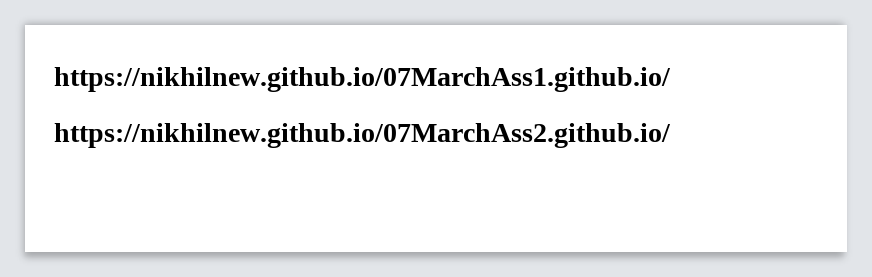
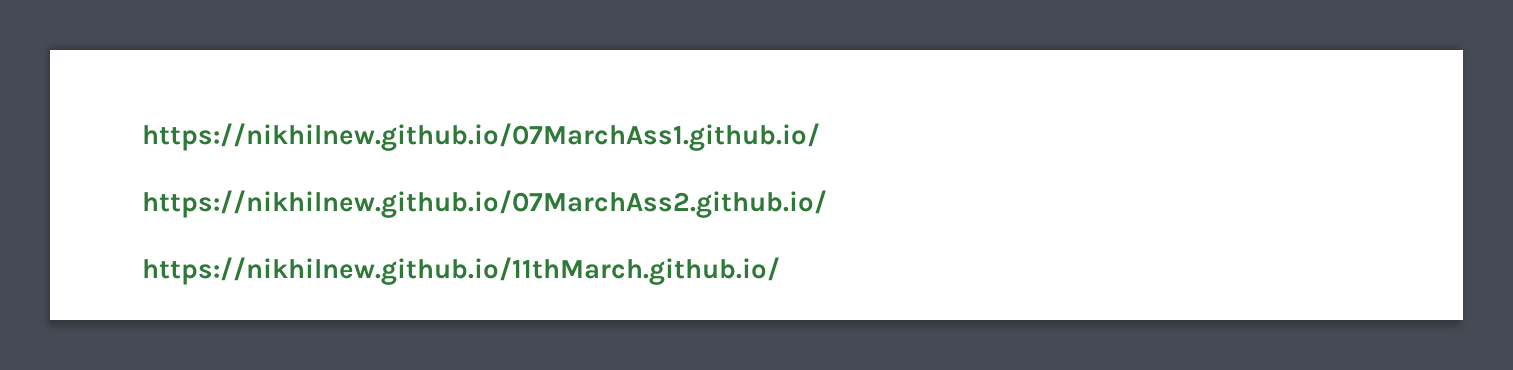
(671, 135) none -> [142,257,780,285] // https://nikhilnew.github.io/11thMarch.github.io/

